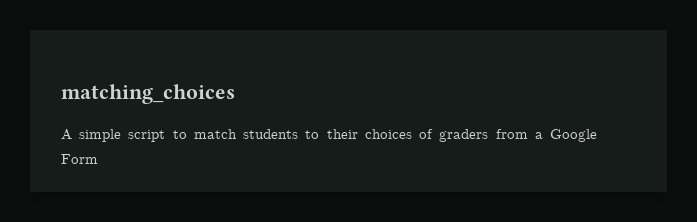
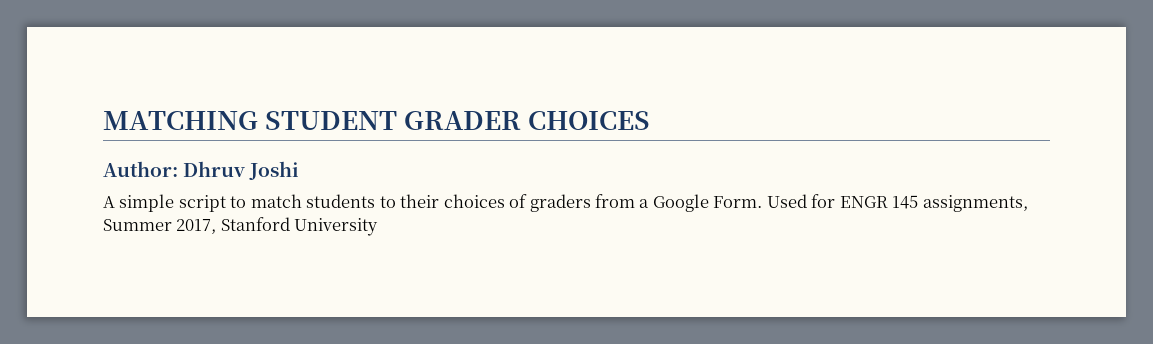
[61,84,235,104] matching_choices -> [103,111,651,130] [103,161,300,180] MATCHING STUDENT GRADER CHOICES // Author: Dhruv Joshi
[61,154,98,164] Form -> [713,194,1028,212] [103,217,379,236] Form. Used for ENGR 145 assignments, Summer 2017, Stanford University

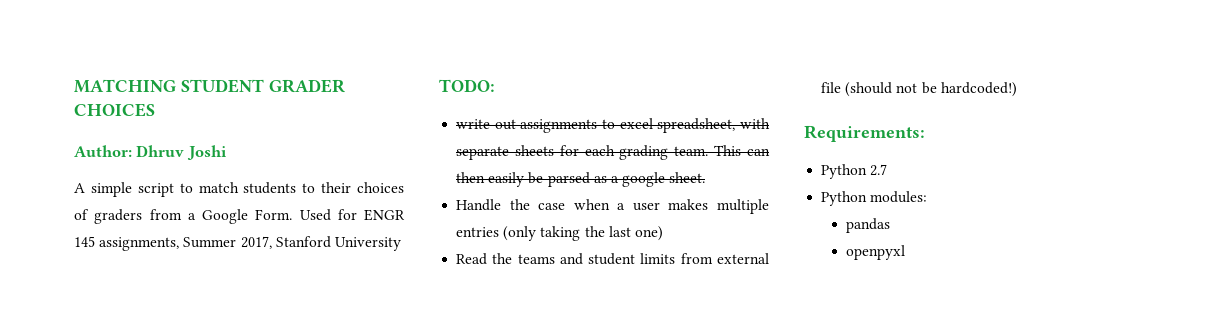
(379, 227) none -> [439,79,495,92] [456,118,770,133] [456,145,770,160] [456,172,706,187] [456,199,769,214] [456,226,663,241] [456,253,769,265] [821,82,1017,97] [804,125,925,142] [821,164,888,179] [821,191,928,206] [845,218,890,233] [845,245,905,260] // TODO: // write out assignments to excel spreadsheet, with separate sheets for each grading team. This can then easily be parsed as a google sheet. // Handle the case when a user makes multiple entries (only taking the last one) // Read the teams and student limits from external file (should not be hardcoded!) // Requirements: // Python 2.7 // Python modules: // pandas // openpyxl

